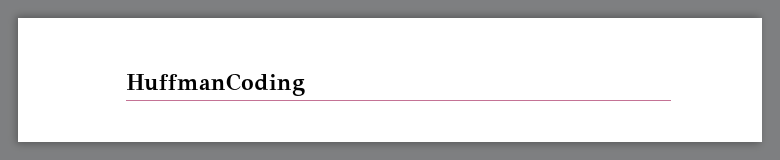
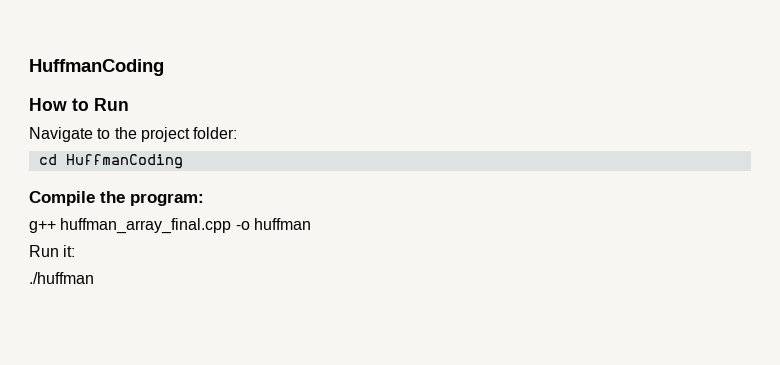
[126,73,305,96] HuffmanCoding -> [29,59,164,76] [29,98,129,111] [29,127,238,142] [38,154,183,169] [29,191,204,206] [29,218,311,234] [29,245,76,257] [29,272,94,284] HuffmanCoding // How to Run // Navigate to the project folder: // cd HuffmanCoding // Compile the program: // g++ huffman_array_final.cpp -o huffman // Run it: // ./huffman

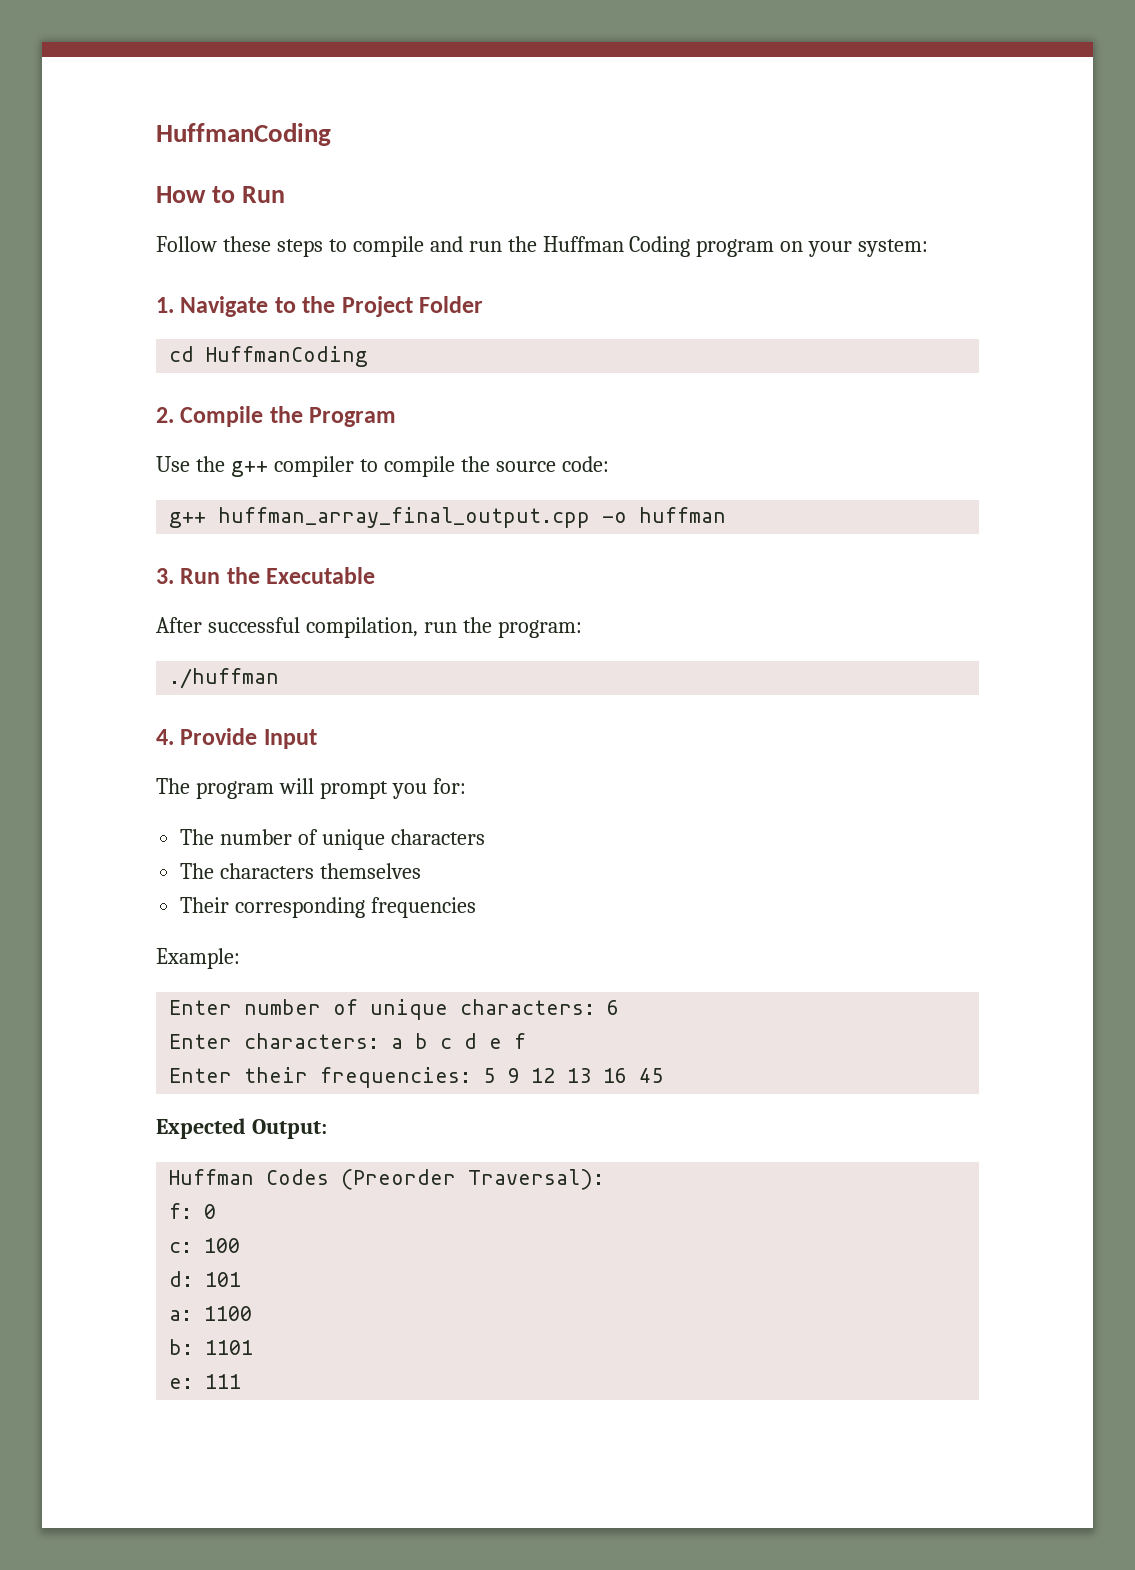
(129, 104) none -> [156,236,929,257] [156,297,174,313] Follow these steps to compile and run the Huffman Coding program on your system: // 1.
[140,127,238,142] project folder: -> [341,296,484,317] Project Folder
(183, 161) none -> [156,407,174,423] 2.
[130,193,204,206] [29,218,311,234] [29,245,76,257] [29,272,94,284] program: // g++ huffman_array_final.cpp -o huffman // Run it: // ./huffman -> [309,407,397,427] [156,456,609,477] [169,507,727,528] [156,567,376,584] [156,617,582,638] [169,668,280,689] [156,728,317,749] [156,778,466,799] [180,829,485,850] [180,863,422,879] [180,897,477,918] [156,948,240,969] [169,999,620,1020] [169,1033,527,1049] [169,1067,664,1088] [156,1118,327,1139] [169,1169,605,1190] [169,1203,217,1219] [169,1238,241,1253] [169,1271,242,1287] [169,1306,253,1321] [169,1339,254,1355] [169,1374,242,1389] Program // Use the g++ compiler to compile the source code: // g++ huffman_array_final_output.cpp -o huffman // 3. Run the Executable // After successful compilation, run the program: // ./huffman // 4. Provide Input // The program will prompt you for: // The number of unique characters // The characters themselves // Their corresponding frequencies // Example: // Enter number of unique characters: 6 // Enter characters: a b c d e f // Enter their frequencies: 5 9 12 13 16 45 // Expected Output: // Huffman Codes (Preorder Traversal): // f: 0 // c: 100 // d: 101 // a: 1100 // b: 1101 // e: 111

